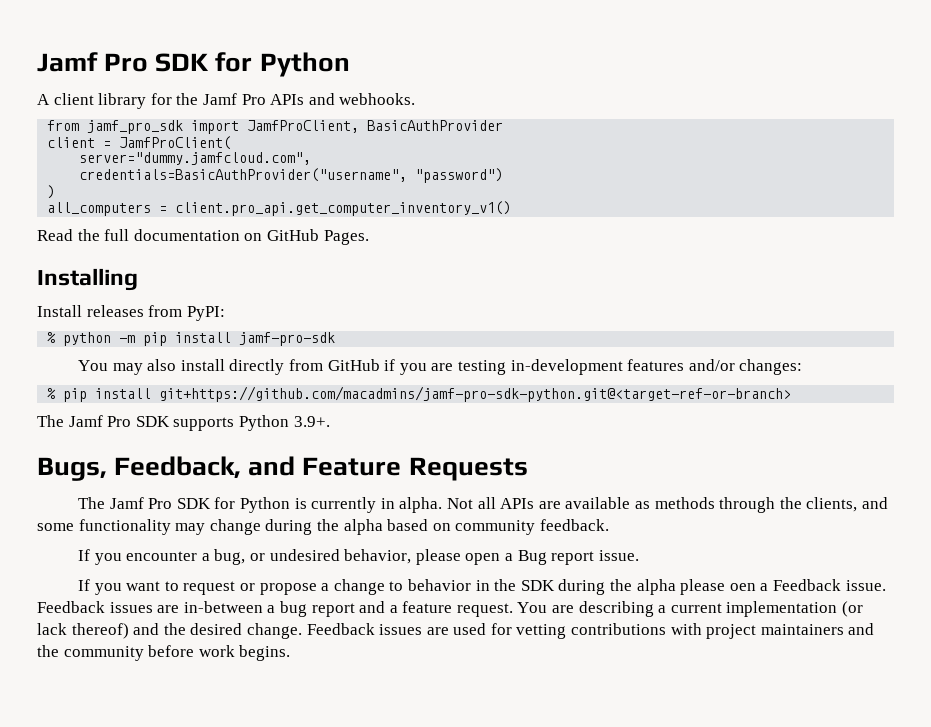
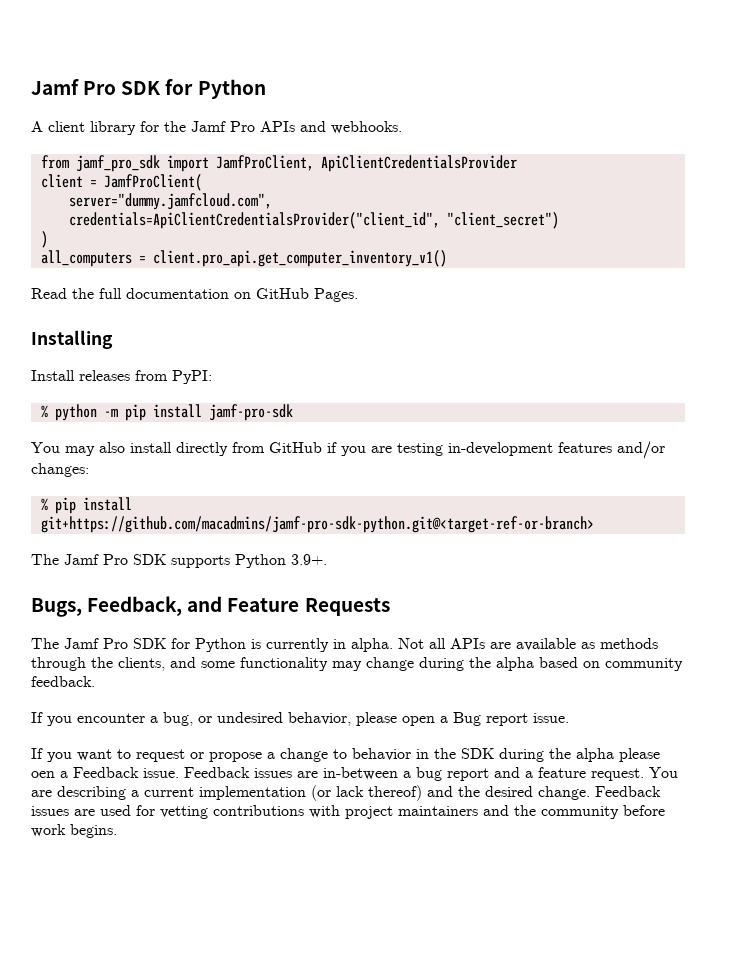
[367,120,504,131] BasicAuthProvider -> [320,155,517,172] ApiClientCredentialsProvider
[79,168,504,183] credentials=BasicAuthProvider("username", "password") -> [68,212,559,229] credentials=ApiClientCredentialsProvider("client_id", "client_secret")

